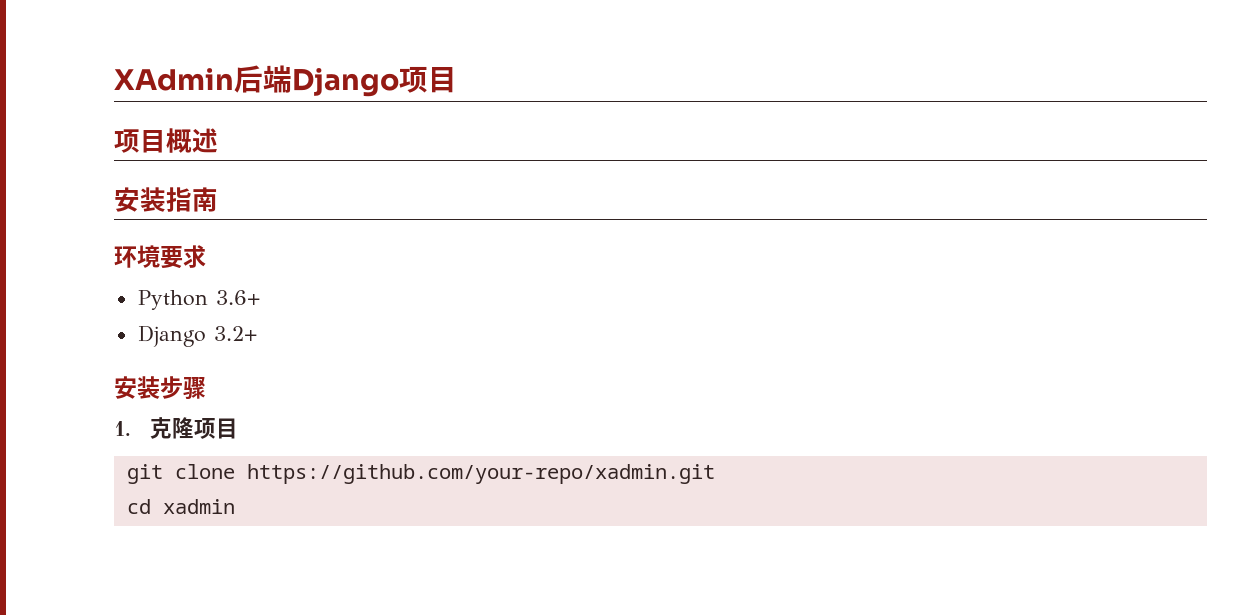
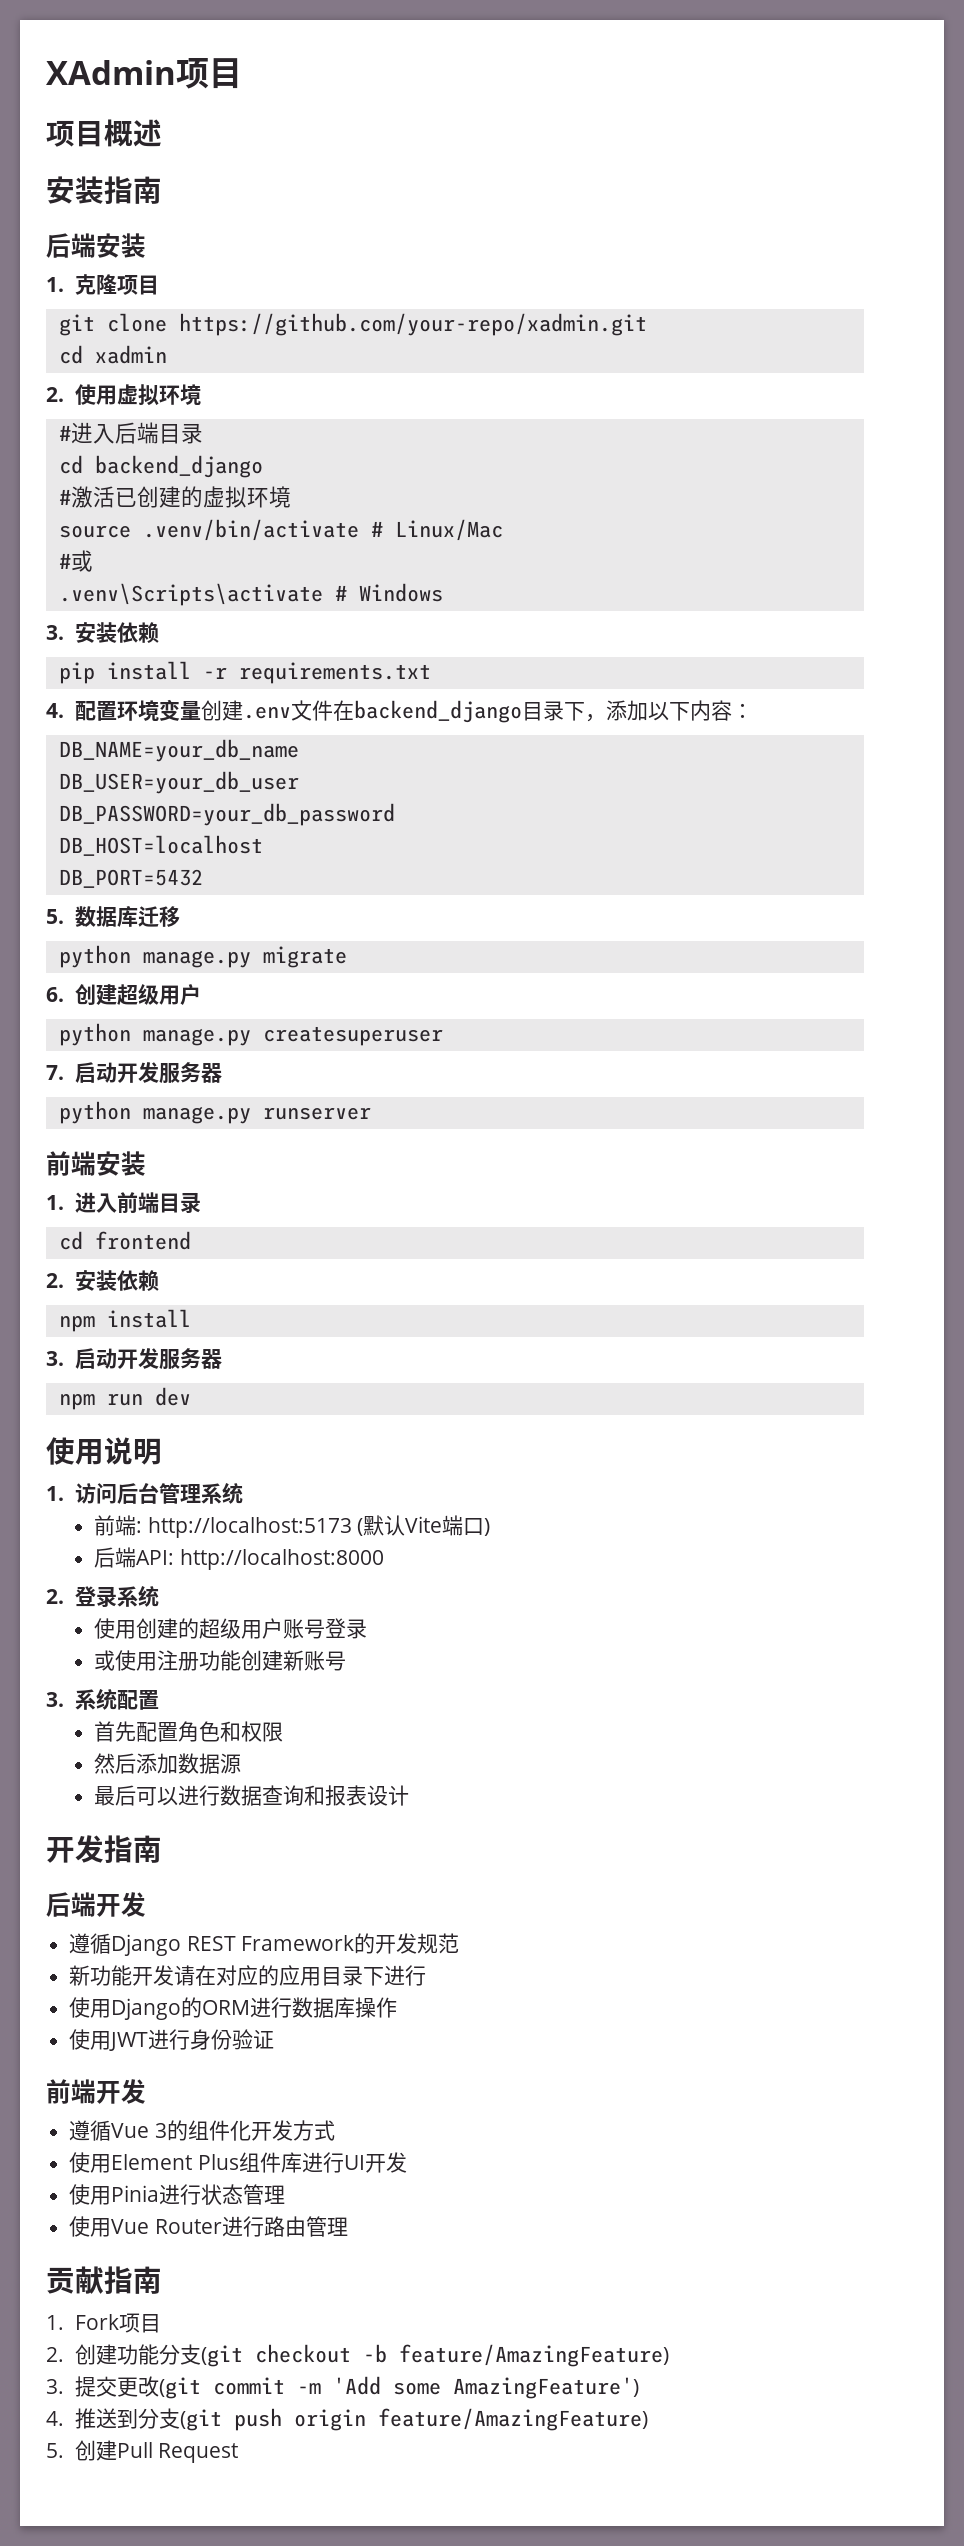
[234,65,399,97] 后端Django -> (176, 72) none
[114,245,206,269] [137,290,260,310] [137,325,257,347] [114,376,206,400] 环境要求 // Python 3.6+ // Django 3.2+ // 安装步骤 -> [46,233,146,258] 后端安装
(235, 506) none -> [46,384,201,406] [58,422,203,444] [58,455,263,478] [58,486,291,508] [58,519,503,541] [58,550,93,572] [58,583,443,606] [46,622,159,643] [58,661,431,684] [46,699,753,723] [58,739,299,762] [58,771,299,794] [58,803,395,826] [58,835,263,856] [58,869,203,888] [46,906,180,927] [58,945,347,968] [46,984,201,1006] [58,1023,443,1046] [46,1062,222,1084] [58,1101,371,1124] [46,1151,146,1176] [46,1192,201,1214] [58,1231,191,1250] [46,1270,159,1291] [58,1309,191,1332] [46,1348,222,1370] [58,1387,191,1410] [46,1437,162,1465] [46,1482,243,1504] [93,1515,491,1538] [93,1547,384,1570] [46,1585,159,1608] [93,1618,367,1639] [93,1650,346,1671] [46,1688,159,1710] [93,1721,283,1742] [93,1753,241,1774] [93,1785,409,1806] [46,1835,162,1863] [46,1892,146,1917] [69,1933,460,1956] [69,1965,427,1986] [69,1997,398,2020] [69,2029,275,2051] [46,2079,146,2104] [69,2120,335,2141] [69,2152,407,2173] [69,2184,286,2205] [69,2216,348,2237] [46,2266,162,2294] [46,2313,161,2333] [46,2344,669,2367] [46,2376,639,2399] [46,2408,648,2431] [46,2440,239,2463] // 2.使用虚拟环境 // #进入后端目录 // cd backend_django // #激活已创建的虚拟环境 // source .venv/bin/activate # Linux/Mac // #或 // .venv\Scripts\activate # Windows // 3.安装依赖 // pip install -r requirements.txt // 4.配置环境变量创建.env文件在backend_django目录下，添加以下内容： // DB_NAME=your_db_name // DB_USER=your_db_user // DB_PASSWORD=your_db_password // DB_HOST=localhost // DB_PORT=5432 // 5.数据库迁移 // python manage.py migrate // 6.创建超级用户 // python manage.py createsuperuser // 7.启动开发服务器 // python manage.py runserver // 前端安装 // 1.进入前端目录 // cd frontend // 2.安装依赖 // npm install // 3.启动开发服务器 // npm run dev // 使用说明 // 1.访问后台管理系统 // 前端: http://localhost:5173 (默认Vite端口) // 后端API: http://localhost:8000 // 2.登录系统 // 使用创建的超级用户账号登录 // 或使用注册功能创建新账号 // 3.系统配置 // 首先配置角色和权限 // 然后添加数据源 // 最后可以进行数据查询和报表设计 // 开发指南 // 后端开发 // 遵循Django REST Framework的开发规范 // 新功能开发请在对应的应用目录下进行 // 使用Django的ORM进行数据库操作 // 使用JWT进行身份验证 // 前端开发 // 遵循Vue 3的组件化开发方式 // 使用Element Plus组件库进行UI开发 // 使用Pinia进行状态管理 // 使用Vue Router进行路由管理 // 贡献指南 // 1. Fork项目 // 2.创建功能分支(git checkout -b feature/AmazingFeature) // 3.提交更改(git commit -m 'Add some AmazingFeature') // 4.推送到分支(git push origin feature/AmazingFeature) // 5.创建Pull Request

